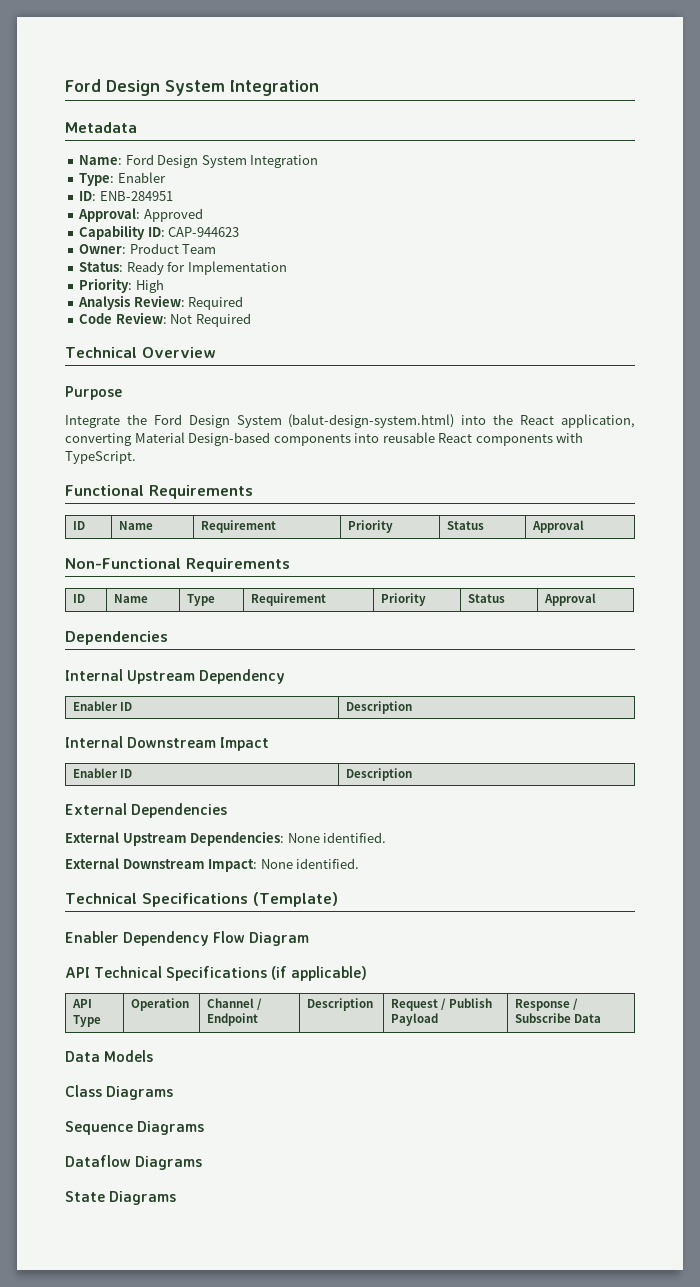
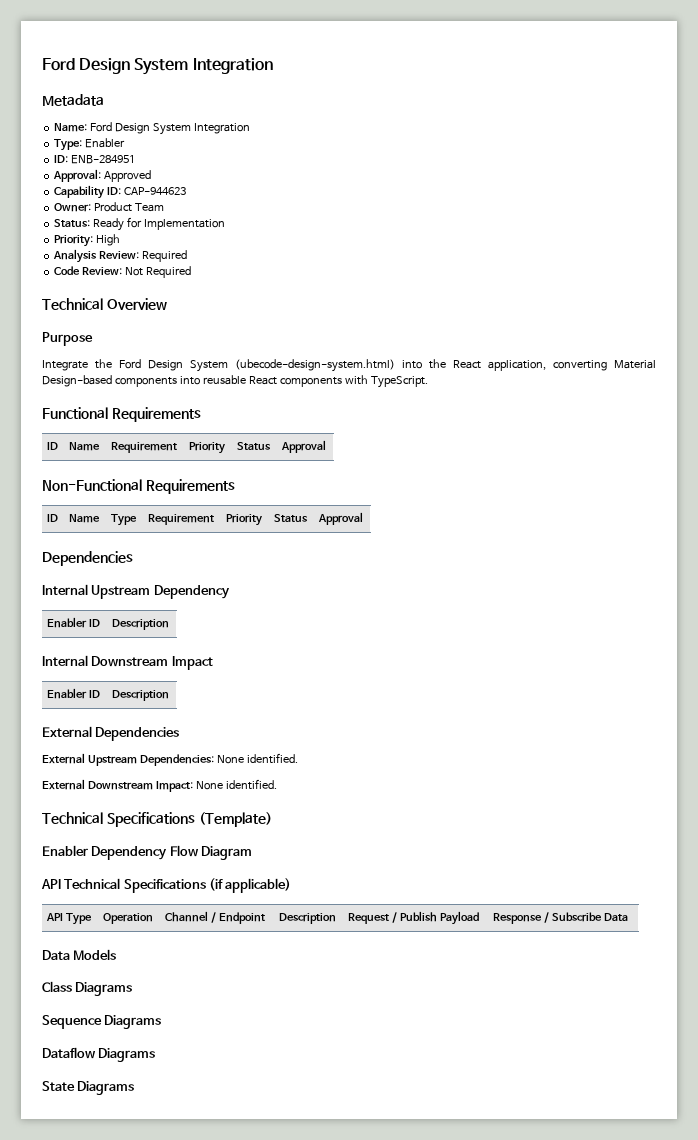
[288,414,455,428] (balut-design-system.html) -> [235,359,395,372] (ubecode-design-system.html)

